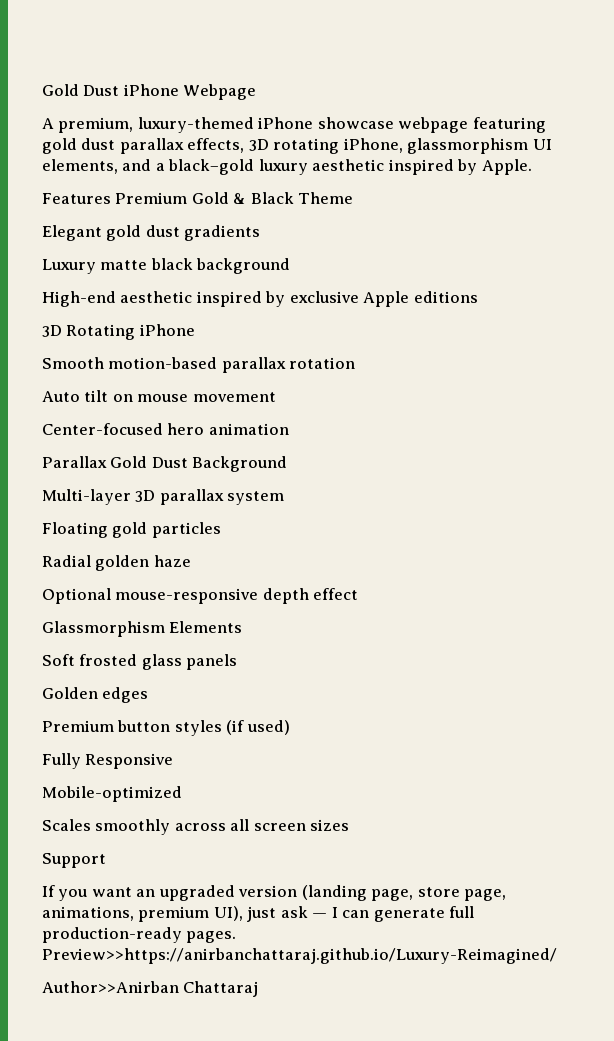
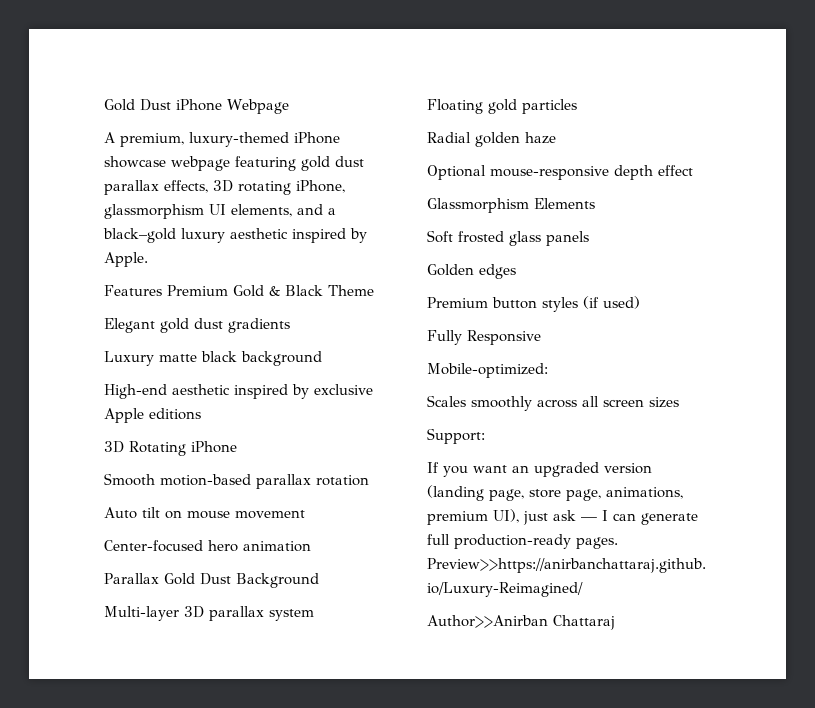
[42,786,182,802] Mobile-optimized -> [427,363,548,378] Mobile-optimized:
[42,853,106,868] Support -> [427,428,485,444] Support:

